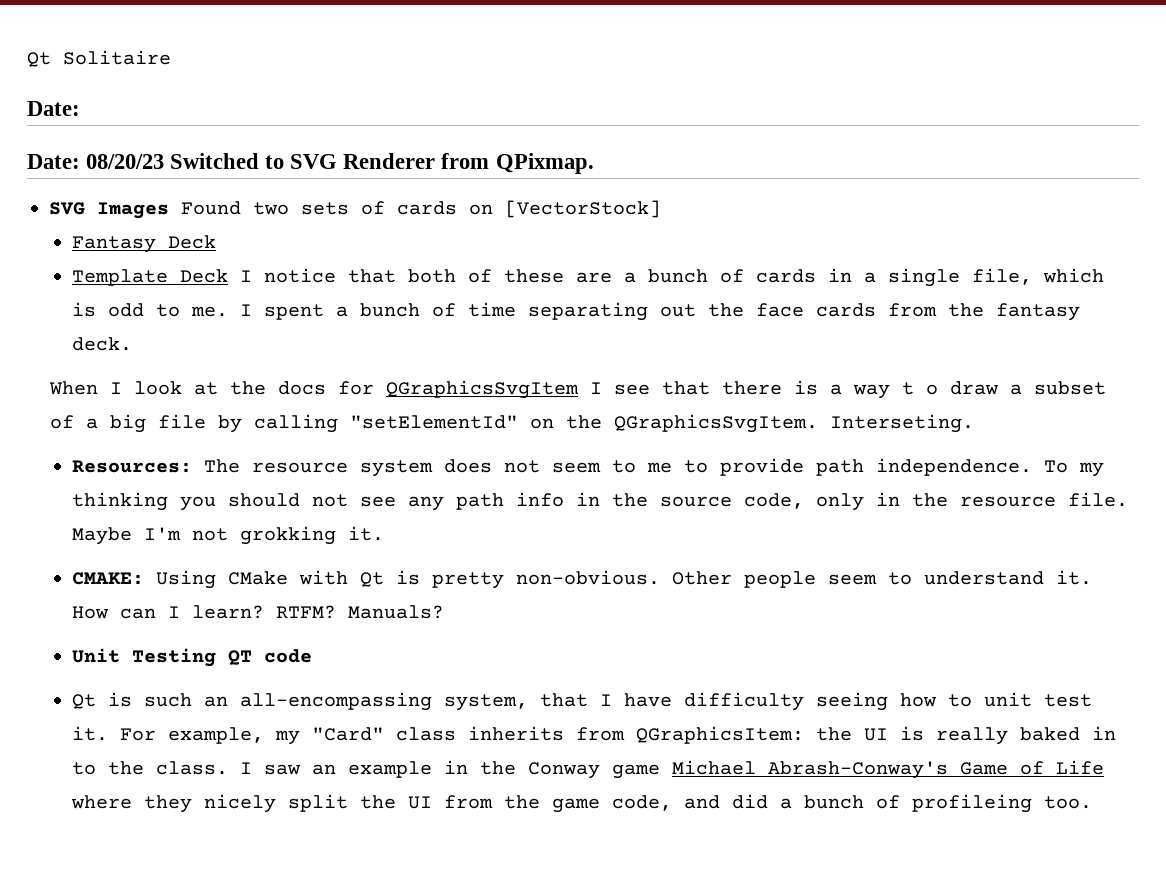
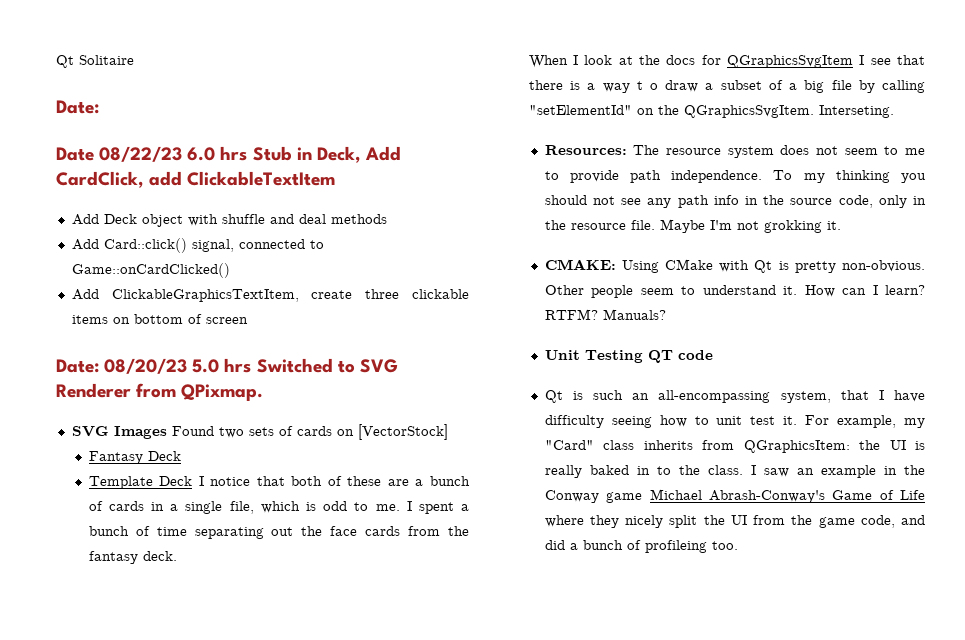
(80, 108) none -> [56,146,401,163] [56,171,336,188] [71,214,387,227] [71,238,324,253] [71,263,230,278] [71,289,469,302] [71,314,248,324] // Date 08/22/23 6.0 hrs Stub in Deck, Add CardClick, add ClickableTextItem // Add Deck object with shuffle and deal methods // Add Card::click() signal, connected to Game::onCardClicked() // Add ClickableGraphicsTextItem, create three clickable items on bottom of screen
(165, 161) none -> [192,358,252,373] 5.0 hrs

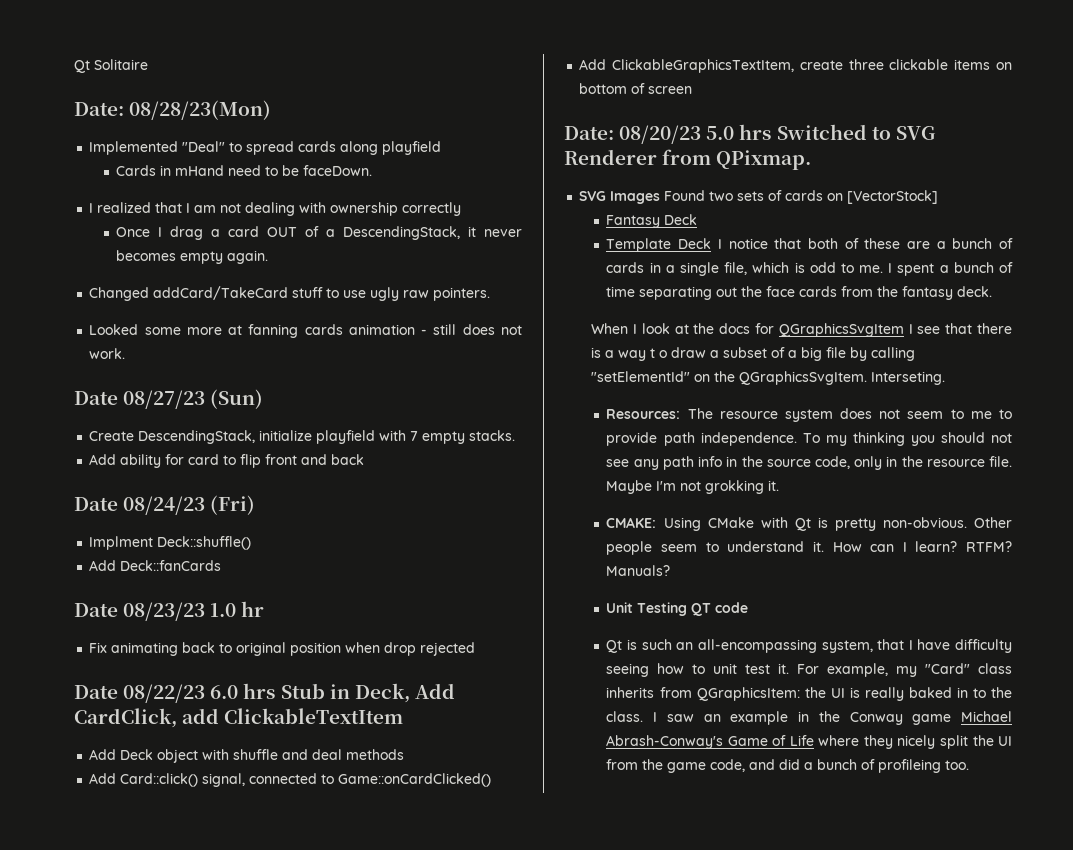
(99, 107) none -> [129,100,272,120] [89,141,442,155] [116,165,373,176] [89,202,462,216] [116,226,522,240] [116,250,269,264] [89,286,491,301] [89,324,522,338] [89,348,126,359] [74,389,264,409] [89,430,516,444] [89,454,365,468] [74,495,256,515] [89,536,252,550] [89,560,222,571] [74,601,265,621] [89,642,476,656] 08/28/23(Mon) // Implemented "Deal" to spread cards along playfield // Cards in mHand need to be faceDown. // I realized that I am not dealing with ownership correctly // Once I drag a card OUT of a DescendingStack, it never becomes empty again. // Changed addCard/TakeCard stuff to use ugly raw pointers. // Looked some more at fanning cards animation - still does not work. // Date 08/27/23 (Sun) // Create DescendingStack, initialize playfield with 7 empty stacks. // Add ability for card to flip front and back // Date 08/24/23 (Fri) // Implment Deck::shuffle() // Add Deck::fanCards // Date 08/23/23 1.0 hr // Fix animating back to original position when drop rejected

